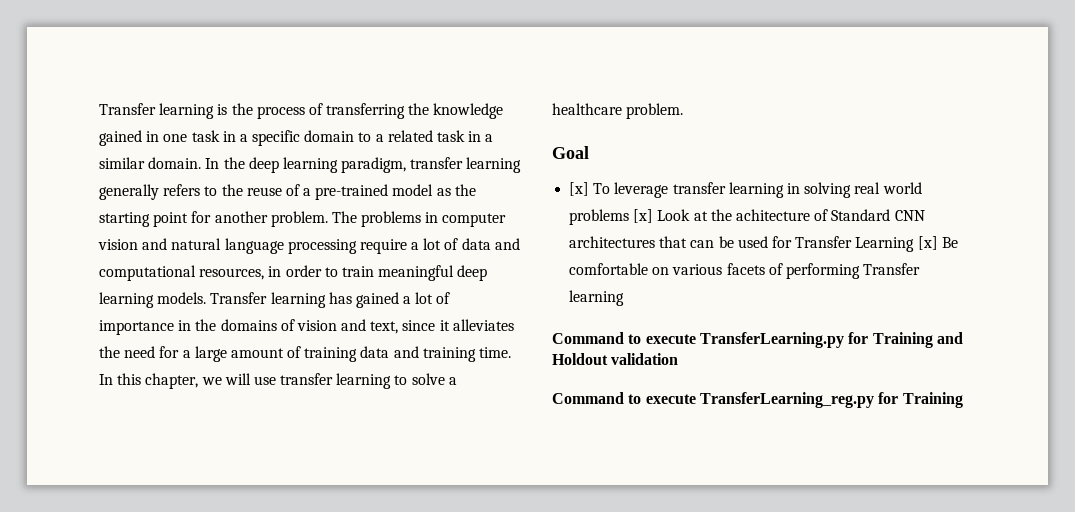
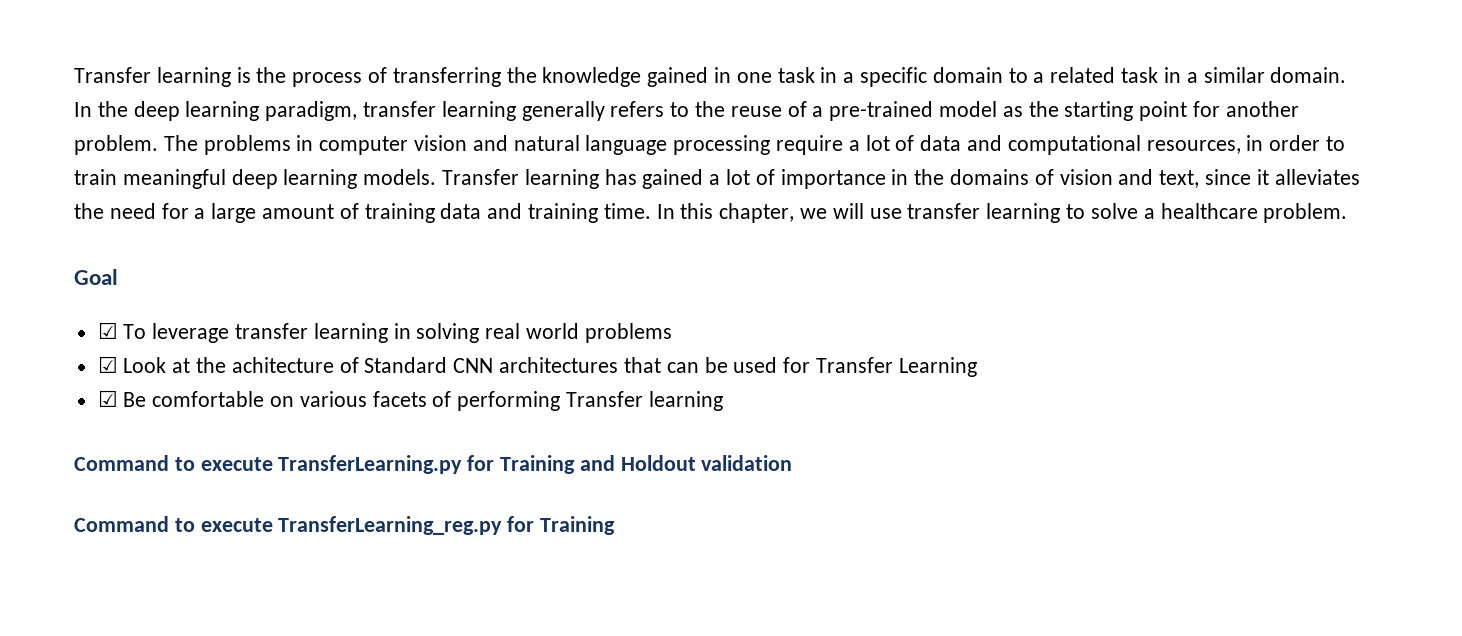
[569,182,590,196] [x] -> [97,322,118,339] ☑
[633,209,654,223] [x] -> [97,356,118,373] // ☑
[917,236,938,250] [x] -> [97,390,118,407] // ☑

